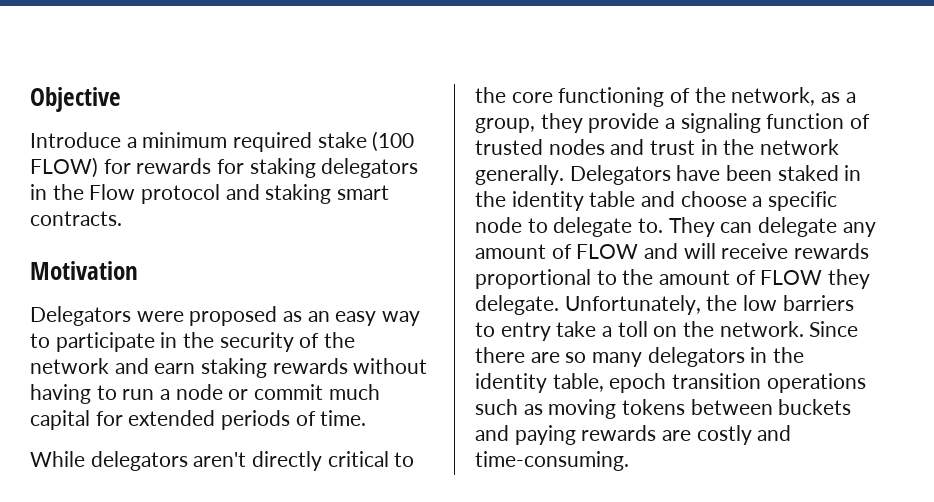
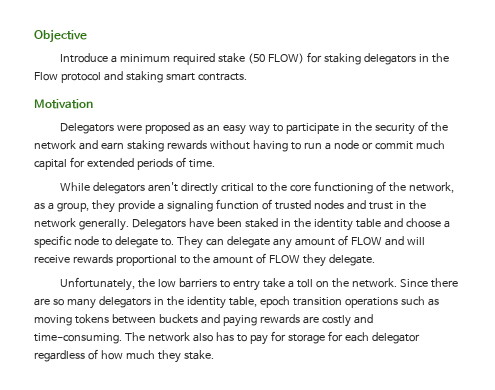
[372,131,415,152] (100 -> [248,53,266,64] (50
[136,158,245,174] rewards for -> (323, 57) none
(559, 305) none -> (375, 260) //
(629, 461) none -> [124,331,420,345] [34,349,214,363] The network also has to pay for storage for each delegator regardless of how much they stake.

